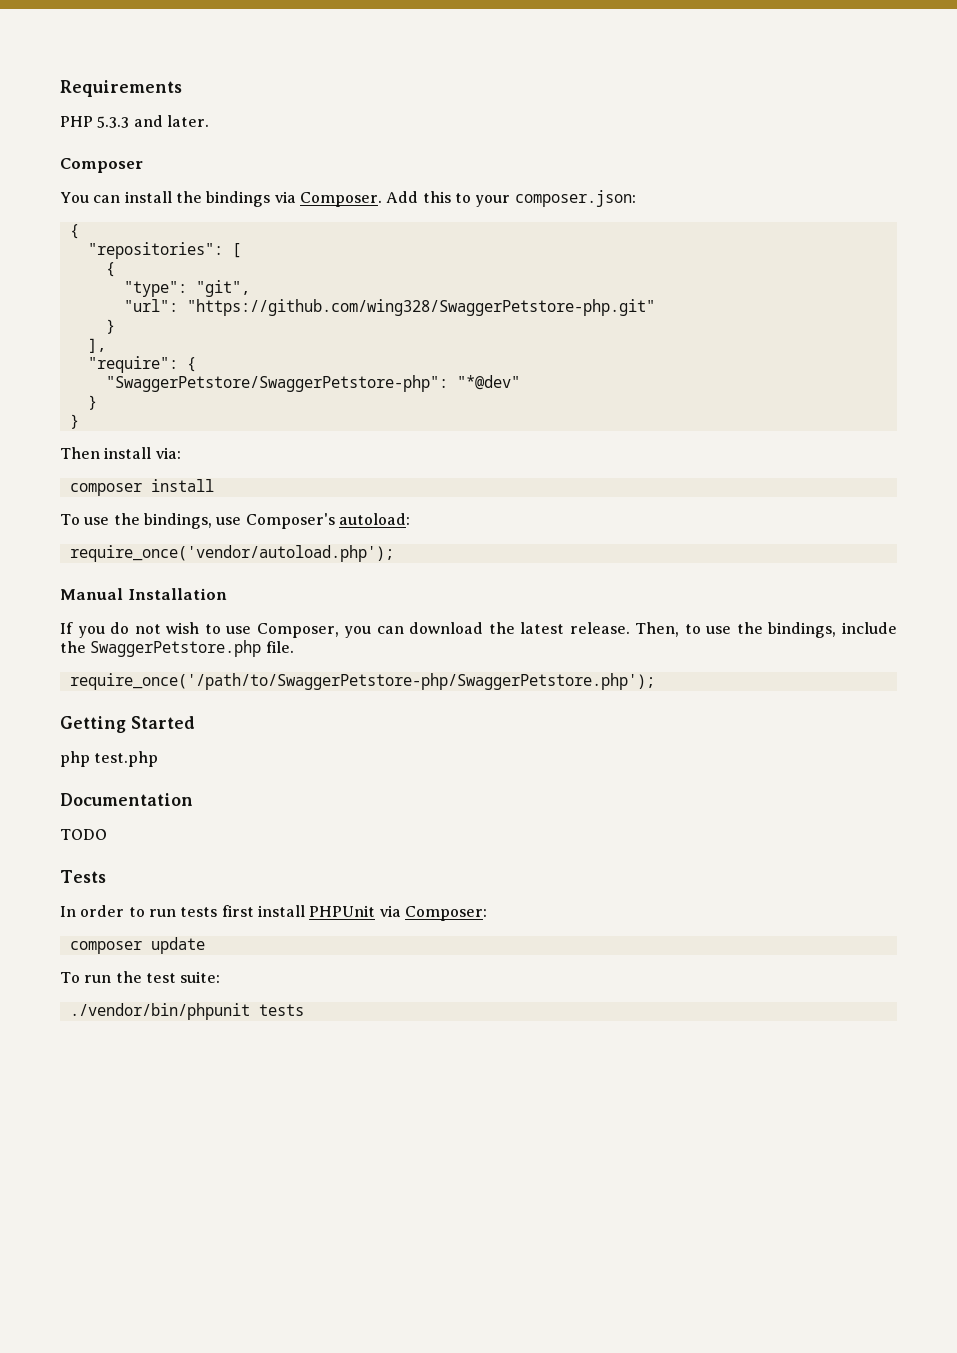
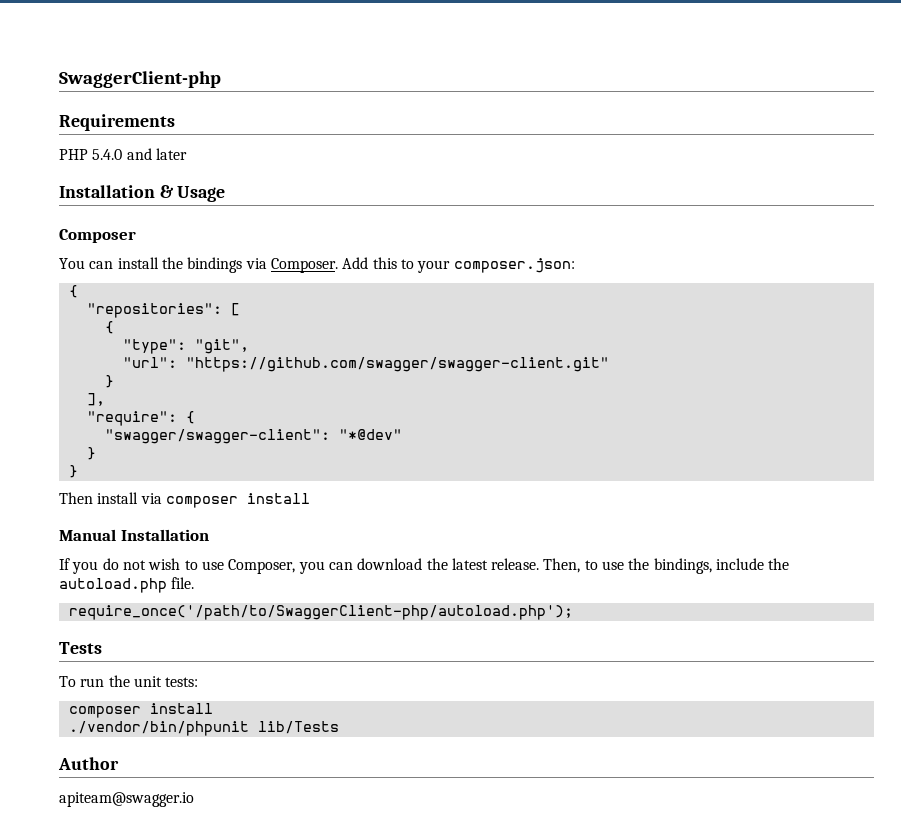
(60, 88) none -> [59,71,221,88] SwaggerClient-php //
[97,115,209,128] 5.3.3 and later. -> [92,148,187,160] [59,185,226,202] 5.4.0 and later // Installation & Usage
[186,299,655,316] "https://github.com/wing328/SwaggerPetstore-php.git" -> [185,357,609,372] "https://github.com/swagger/swagger-client.git"
[105,375,448,392] "SwaggerPetstore/SwaggerPetstore-php": -> [104,429,330,444] "swagger/swagger-client":
[155,447,181,459] [69,479,214,496] [60,513,410,529] [69,545,394,562] via: // composer install // To use the bindings, use Composer's autoload: // require_once('vendor/autoload.php'); -> [140,493,310,508] via composer install
[90,640,262,657] SwaggerPetstore.php -> [59,578,167,593] autoload.php
[69,673,655,690] [60,716,195,733] [60,751,159,767] [60,793,193,806] [60,829,107,840] [60,870,106,883] [60,905,487,921] [69,937,205,954] [60,971,221,983] [69,1003,304,1020] require_once('/path/to/SwaggerPetstore-php/SwaggerPetstore.php'); // Getting Started // php test.php // Documentation // TODO // Tests // In order to run tests first install PHPUnit via Composer: // composer update // To run the test suite: // ./vendor/bin/phpunit tests -> [68,605,573,620] [59,642,102,654] [59,675,199,687] [68,703,213,718] [68,721,339,736] [58,757,119,770] [59,792,194,807] require_once('/path/to/SwaggerClient-php/autoload.php'); // Tests // To run the unit tests: // composer install // ./vendor/bin/phpunit lib/Tests // Author // apiteam@swagger.io

